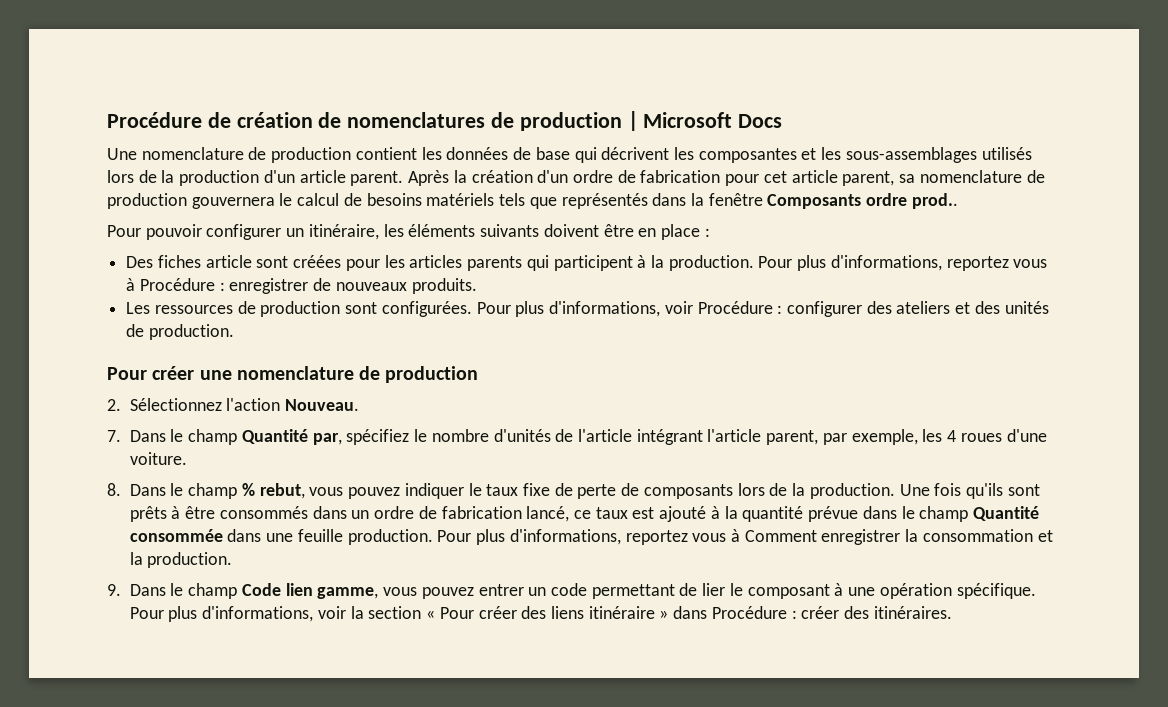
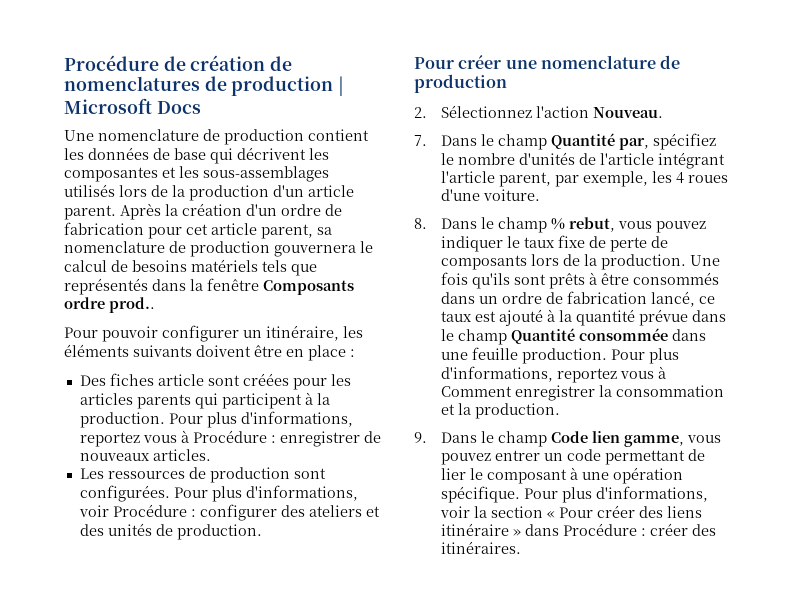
[411,278,477,294] produits. -> [152,449,211,461] articles.

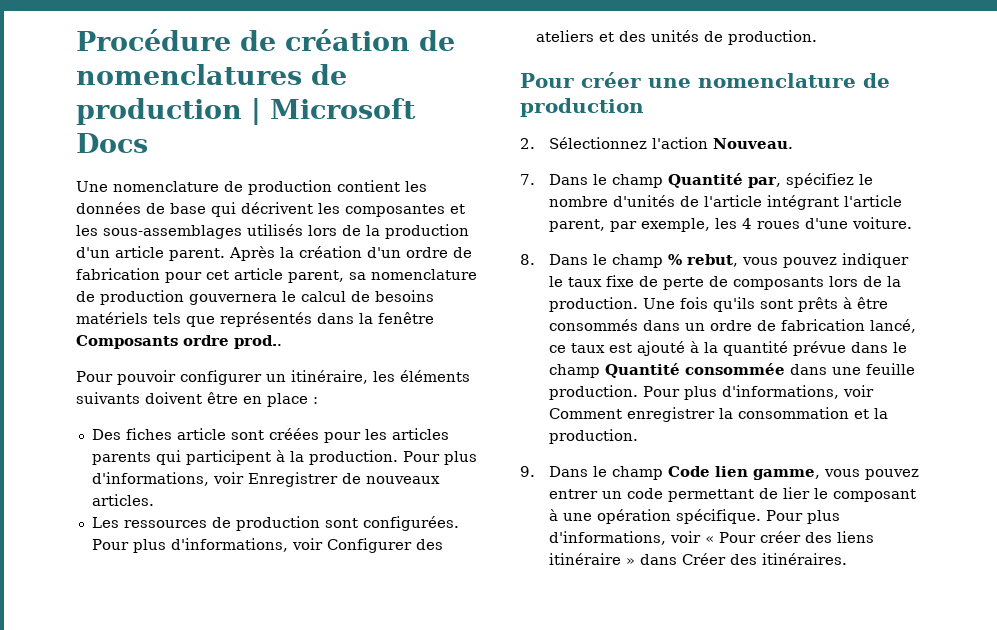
[79,430,360,447] reportez vous à Procédure : enregistrer -> [212,472,338,487] voir Enregistrer
[112,504,277,521] Procédure : configurer -> [326,538,412,553] Configurer
[557,366,667,383] reportez vous à -> [842,385,874,397] voir
[474,506,544,518] la section -> (701, 537) none
[563,523,689,536] Procédure : créer -> [681,553,726,565] Créer

